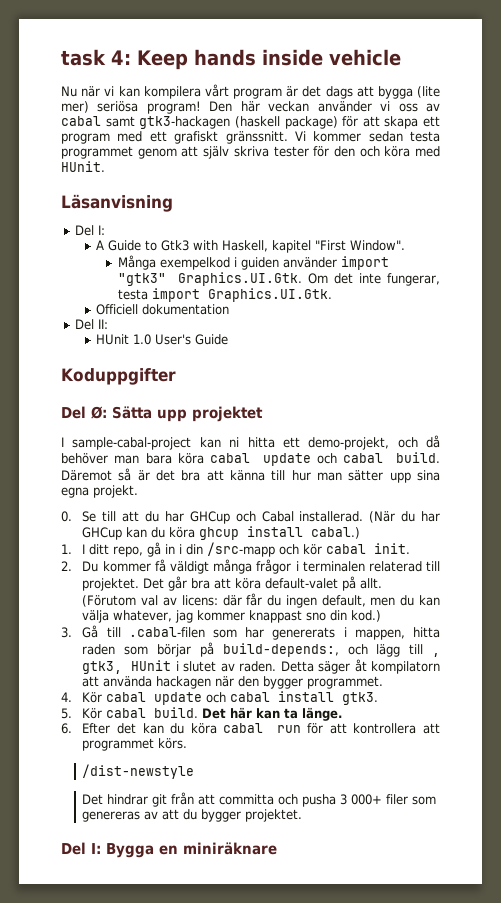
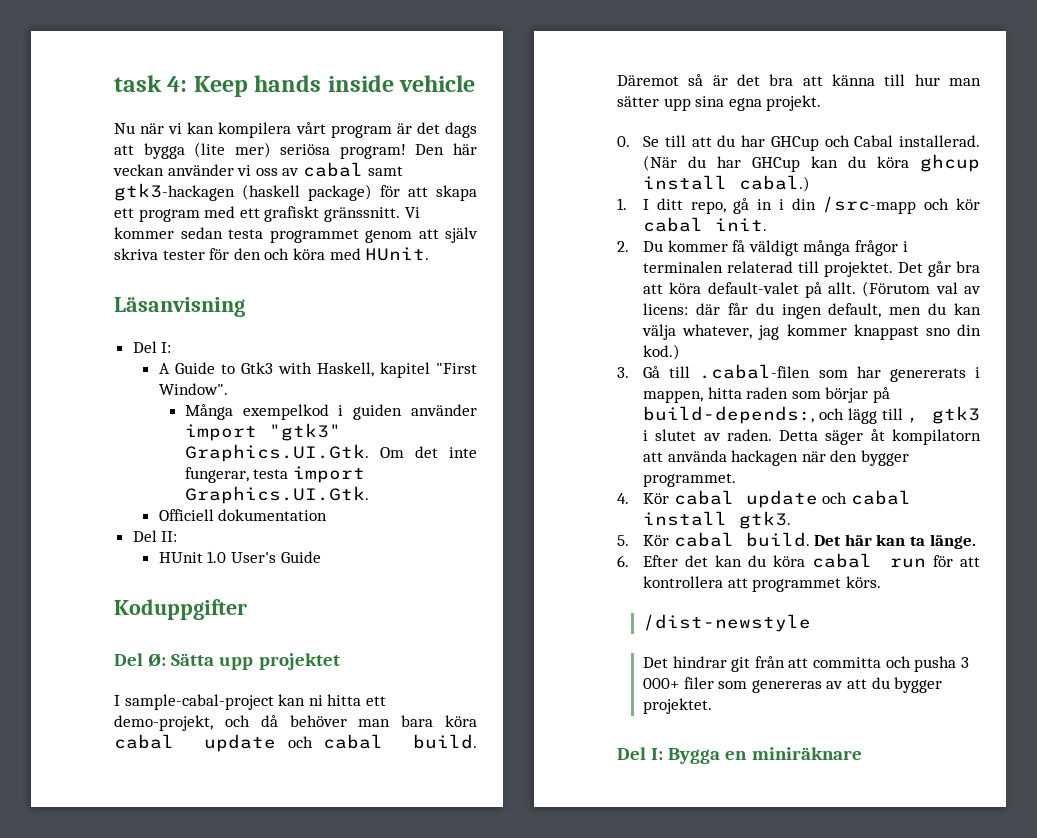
[82,660,172,674] gtk3, HUnit -> [932,406,980,424] gtk3

